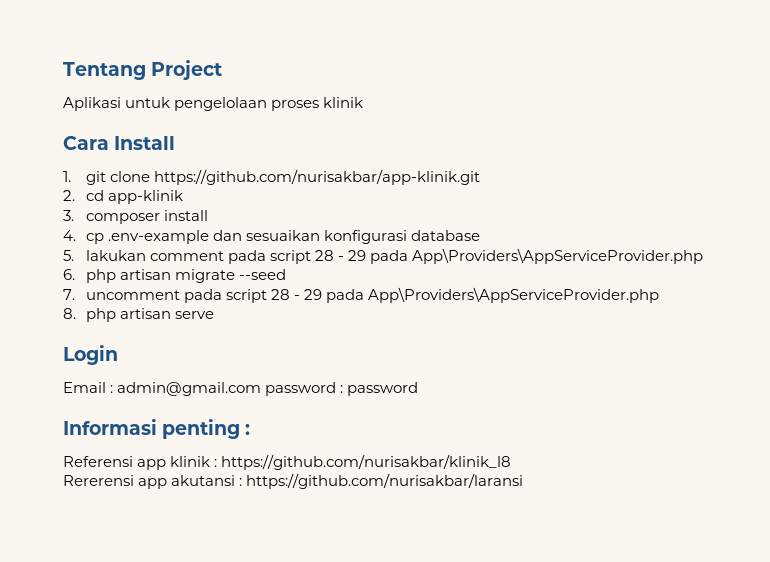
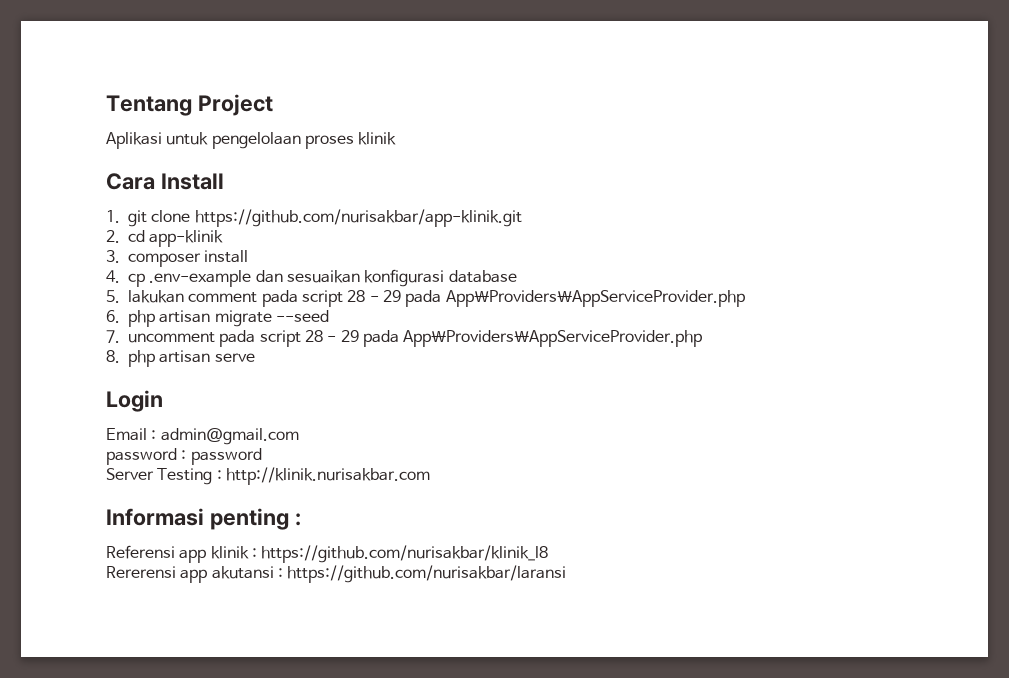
(262, 389) none -> (299, 436) //
(419, 389) none -> [106,467,430,485] // Server Testing : http://klinik.nurisakbar.com

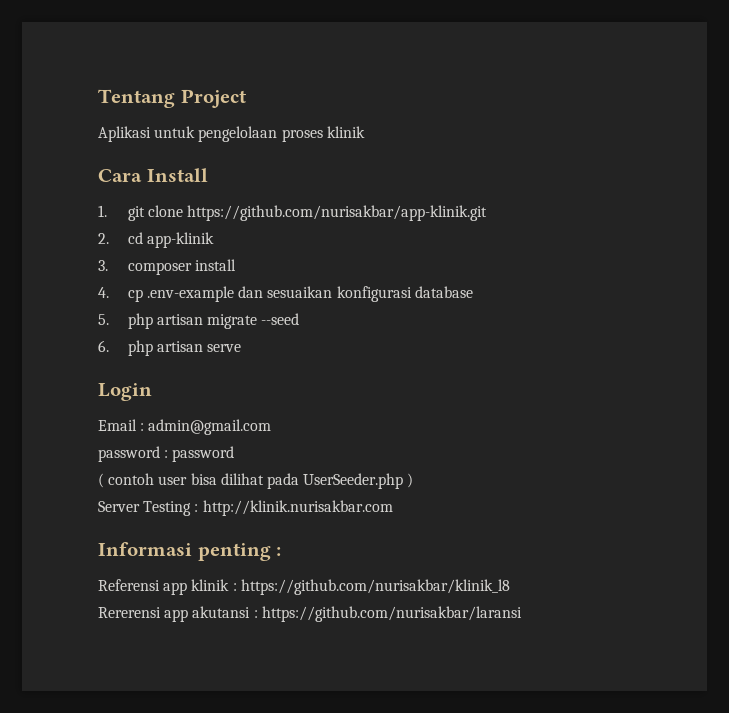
[128,290,745,307] [106,310,329,327] [106,330,703,347] [106,350,120,363] lakukan comment pada script 28 - 29 pada App\Providers\AppServiceProvider.php // 6. php artisan migrate --seed // 7. uncomment pada script 28 - 29 pada App\Providers\AppServiceProvider.php // 8. -> [127,313,300,329] [98,340,109,352] php artisan migrate --seed // 6.
(262, 456) none -> [98,473,414,489] // ( contoh user bisa dilihat pada UserSeeder.php )

